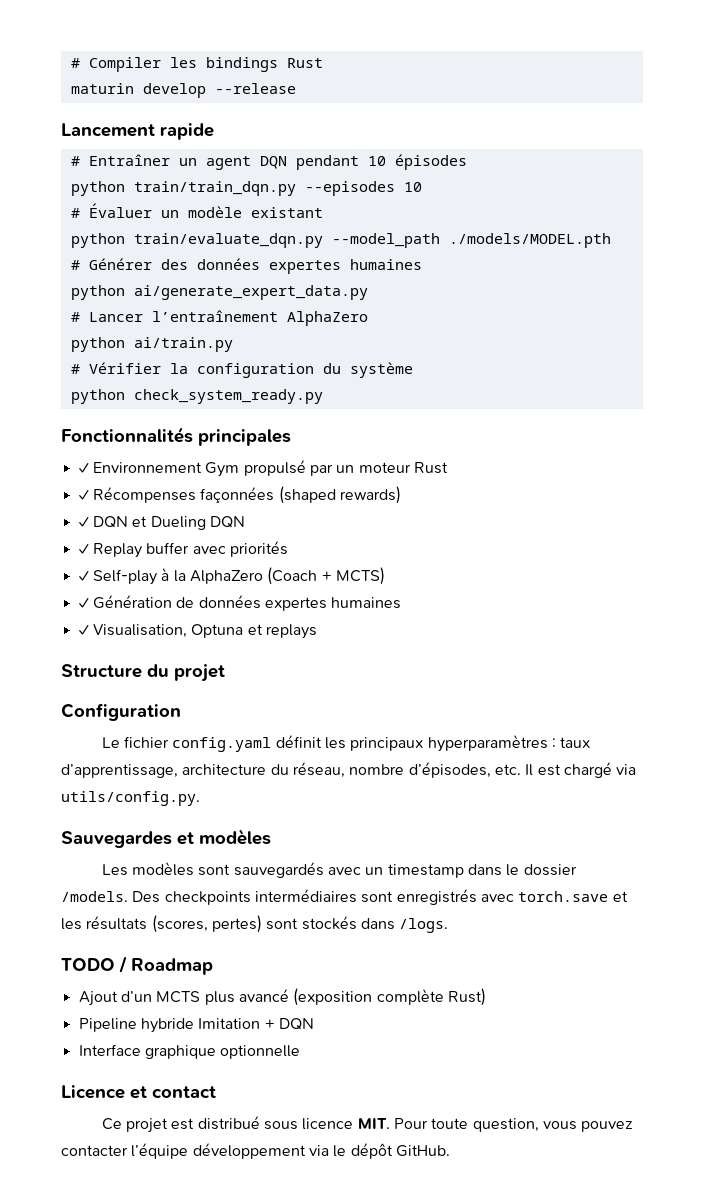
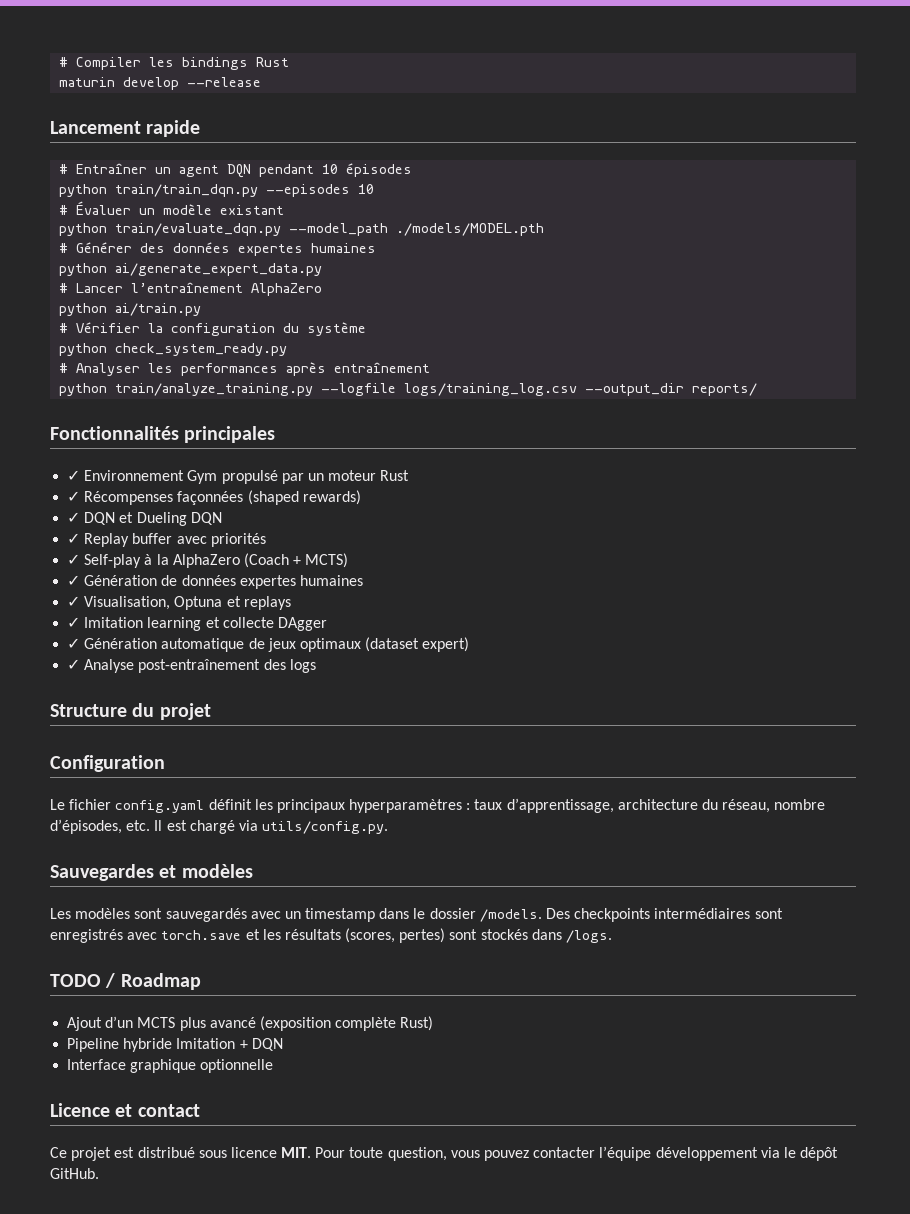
(323, 396) none -> [59,362,431,376] [59,383,758,396] // # Analyser les performances après entraînement // python train/analyze_training.py --logfile logs/training_log.csv --output_dir reports/
(317, 631) none -> [67,617,327,631] [67,637,470,652] [67,659,316,673] // ✓ Imitation learning et collecte DAgger // ✓ Génération automatique de jeux optimaux (dataset expert) // ✓ Analyse post-entraînement des logs

